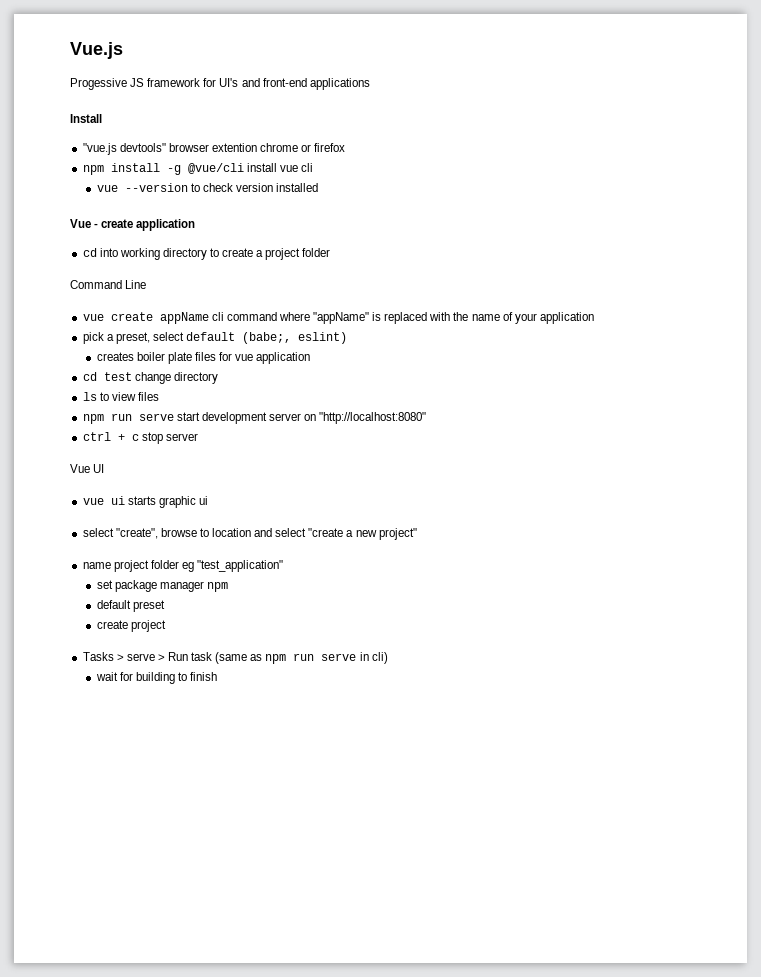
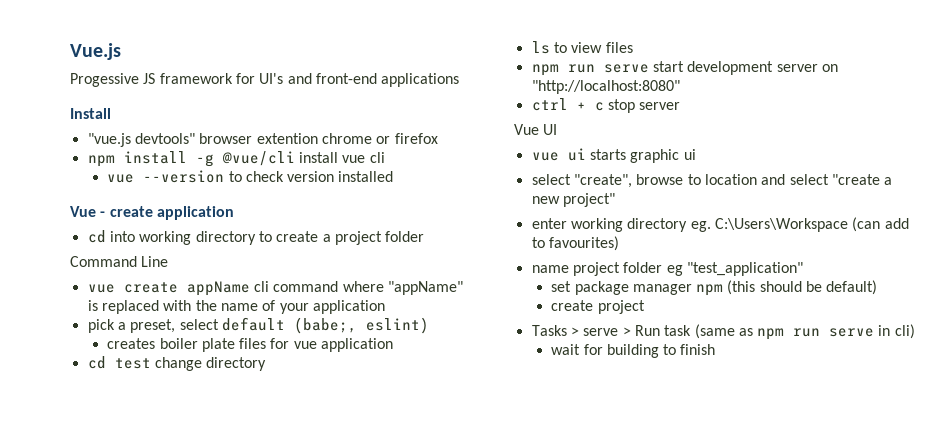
(417, 534) none -> [531,217,909,232] [531,236,619,251] // enter working directory eg. C:\Users\Workspace (can add to favourites)
[96,600,165,612] // default preset -> [727,280,878,295] (this should be default)

